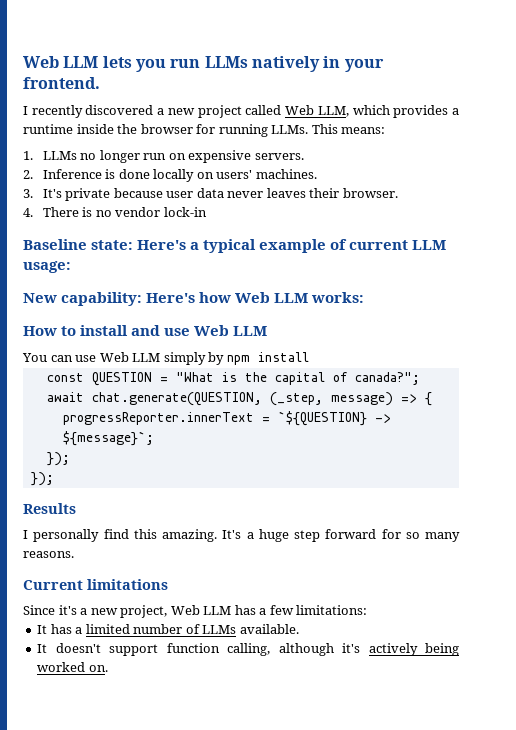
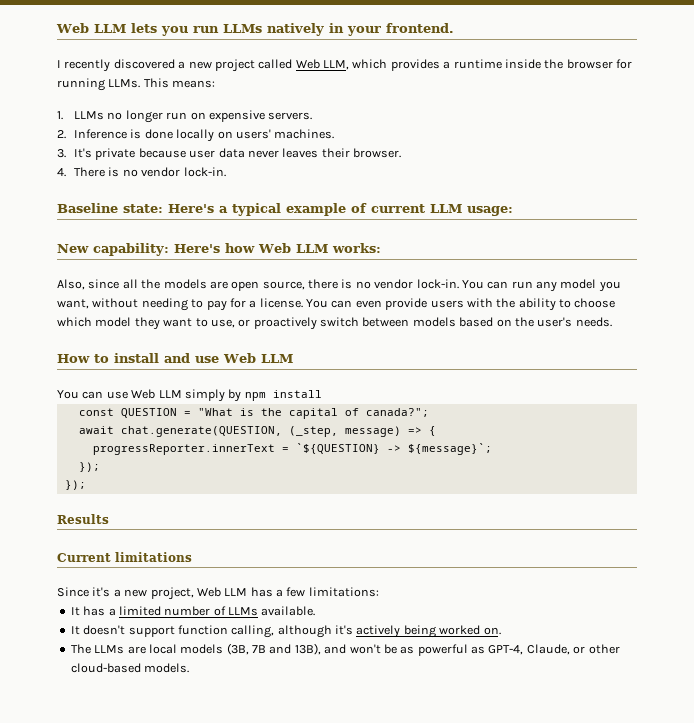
[163,207,207,217] lock-in -> [183,167,226,177] lock-in.
(365, 297) none -> [57,279,621,292] [57,298,616,311] [57,317,612,330] // Also, since all the models are open source, there is no vendor lock-in. You can run any model you want, without needing to pay for a license. You can even provide users with the ability to choose which model they want to use, or proactively switch between models based on the user's needs.
[23,529,460,542] [23,551,74,558] // I personally find this amazing. It's a huge step forward for so many reasons. -> (109, 519) none
(108, 668) none -> [70,643,620,656] [70,663,190,673] // The LLMs are local models (3B, 7B and 13B), and won't be as powerful as GPT-4, Claude, or other cloud-based models.

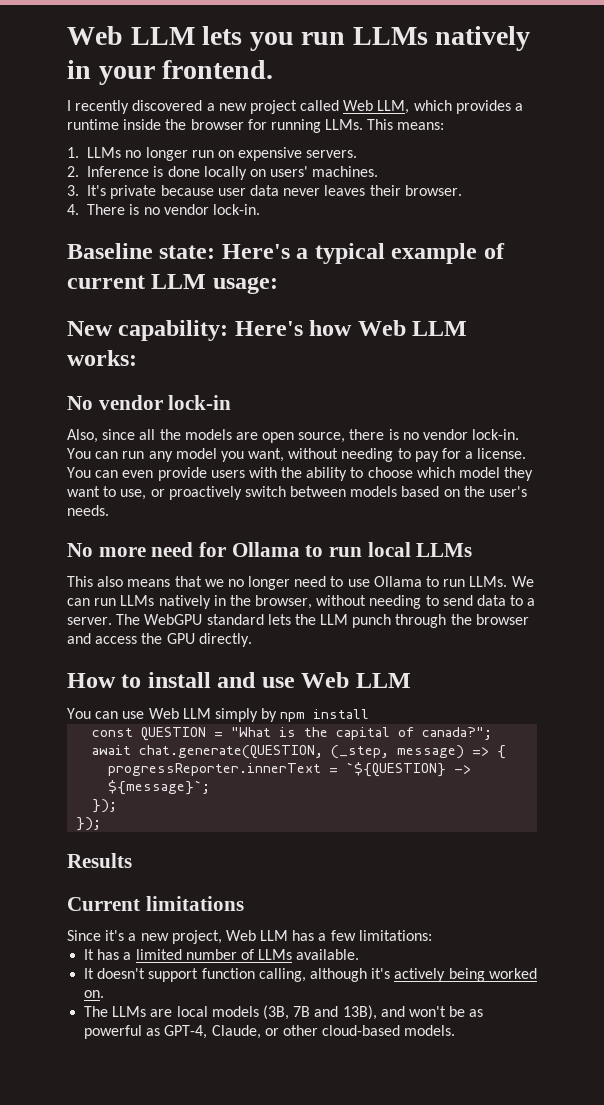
(381, 248) none -> [67,395,232,410] // No vendor lock-in
(612, 322) none -> [67,542,473,557] [67,576,534,590] [67,595,536,609] [67,614,529,628] [67,633,252,647] // No more need for Ollama to run local LLMs // This also means that we no longer need to use Ollama to run LLMs. We can run LLMs natively in the browser, without needing to send data to a server. The WebGPU standard lets the LLM punch through the browser and access the GPU directly.

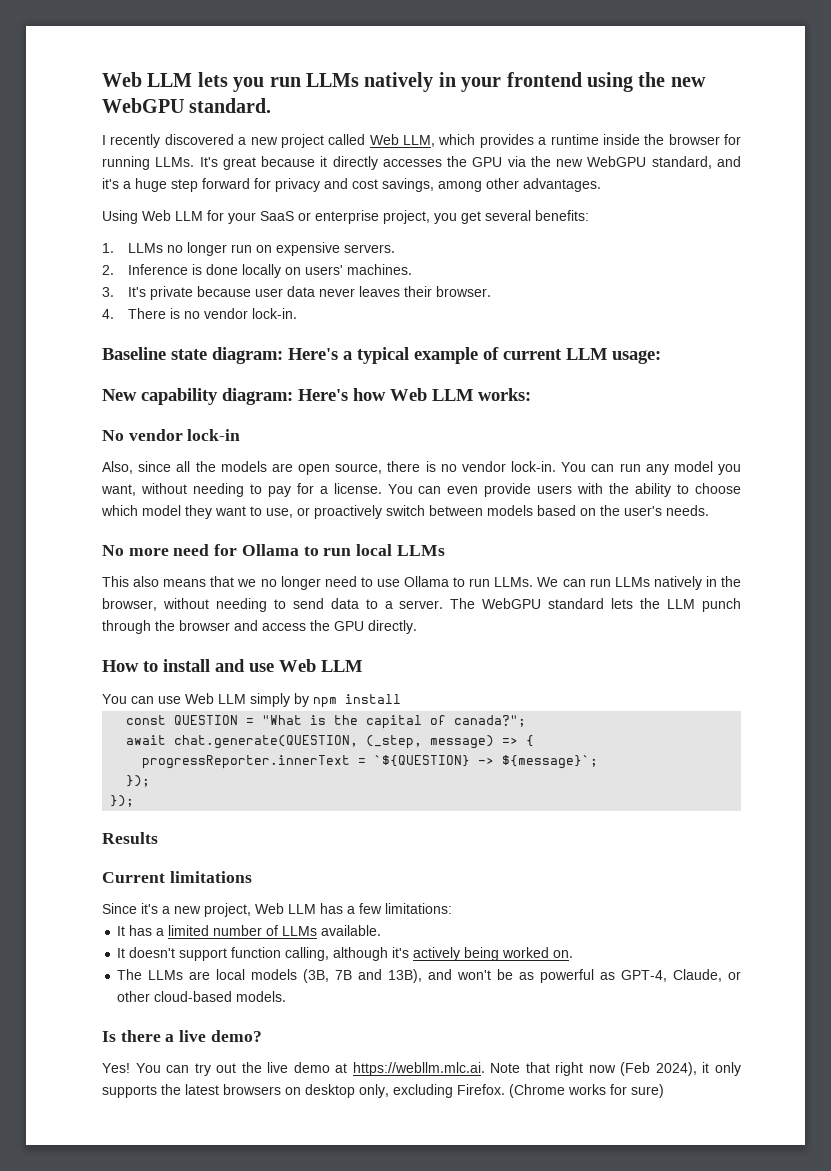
[162,60,274,79] frontend. -> [506,72,706,92] [102,98,272,113] frontend using the new WebGPU standard.
[367,119,445,130] This means: -> [199,156,741,170] [102,178,601,192] [102,210,589,224] It's great because it directly accesses the GPU via the new WebGPU standard, and it's a huge step forward for privacy and cost savings, among other advantages. // Using Web LLM for your SaaS or enterprise project, you get several benefits:
[159,245,216,259] state: -> [171,347,283,364] state diagram:
[118,320,229,341] capability: -> [141,388,293,405] capability diagram:
(456, 1030) none -> [102,1030,262,1042] [102,1062,741,1076] [102,1084,664,1098] // Is there a live demo? // Yes! You can try out the live demo at https://webllm.mlc.ai. Note that right now (Feb 2024), it only supports the latest browsers on desktop only, excluding Firefox. (Chrome works for sure)

